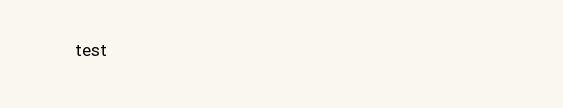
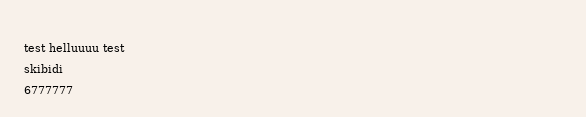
[75,45,107,56] test -> [24,43,125,52] [24,64,63,73] [24,86,73,94] test helluuuu test // skibidi // 6777777

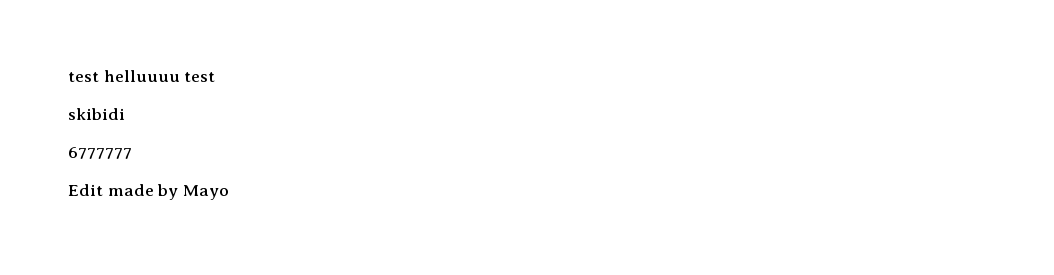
(73, 90) none -> [68,184,230,200] // Edit made by Mayo

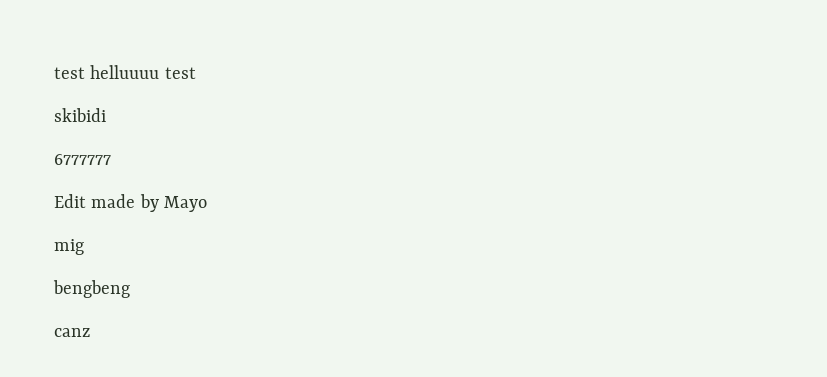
(230, 192) none -> [54,239,84,255] [53,280,130,298] [54,328,90,337] // mig // bengbeng // canz

